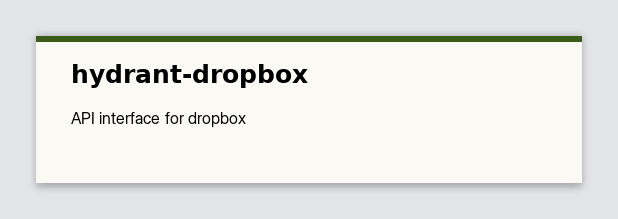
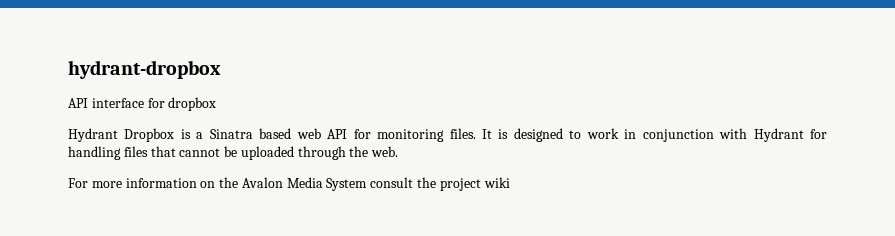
(246, 120) none -> [68,128,828,142] [68,146,399,160] [68,177,510,191] // Hydrant Dropbox is a Sinatra based web API for monitoring files. It is designed to work in conjunction with Hydrant for handling files that cannot be uploaded through the web. // For more information on the Avalon Media System consult the project wiki

